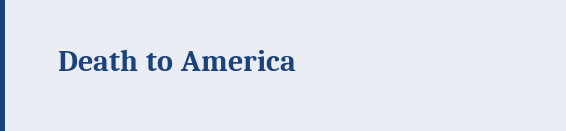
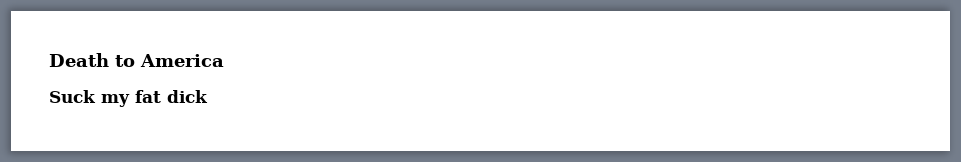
(297, 60) none -> [49,90,208,107] // Suck my fat dick

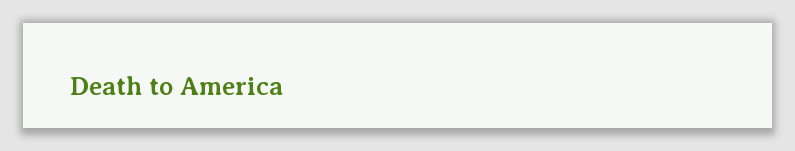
[49,90,208,107] // Suck my fat dick -> (284, 86) none

